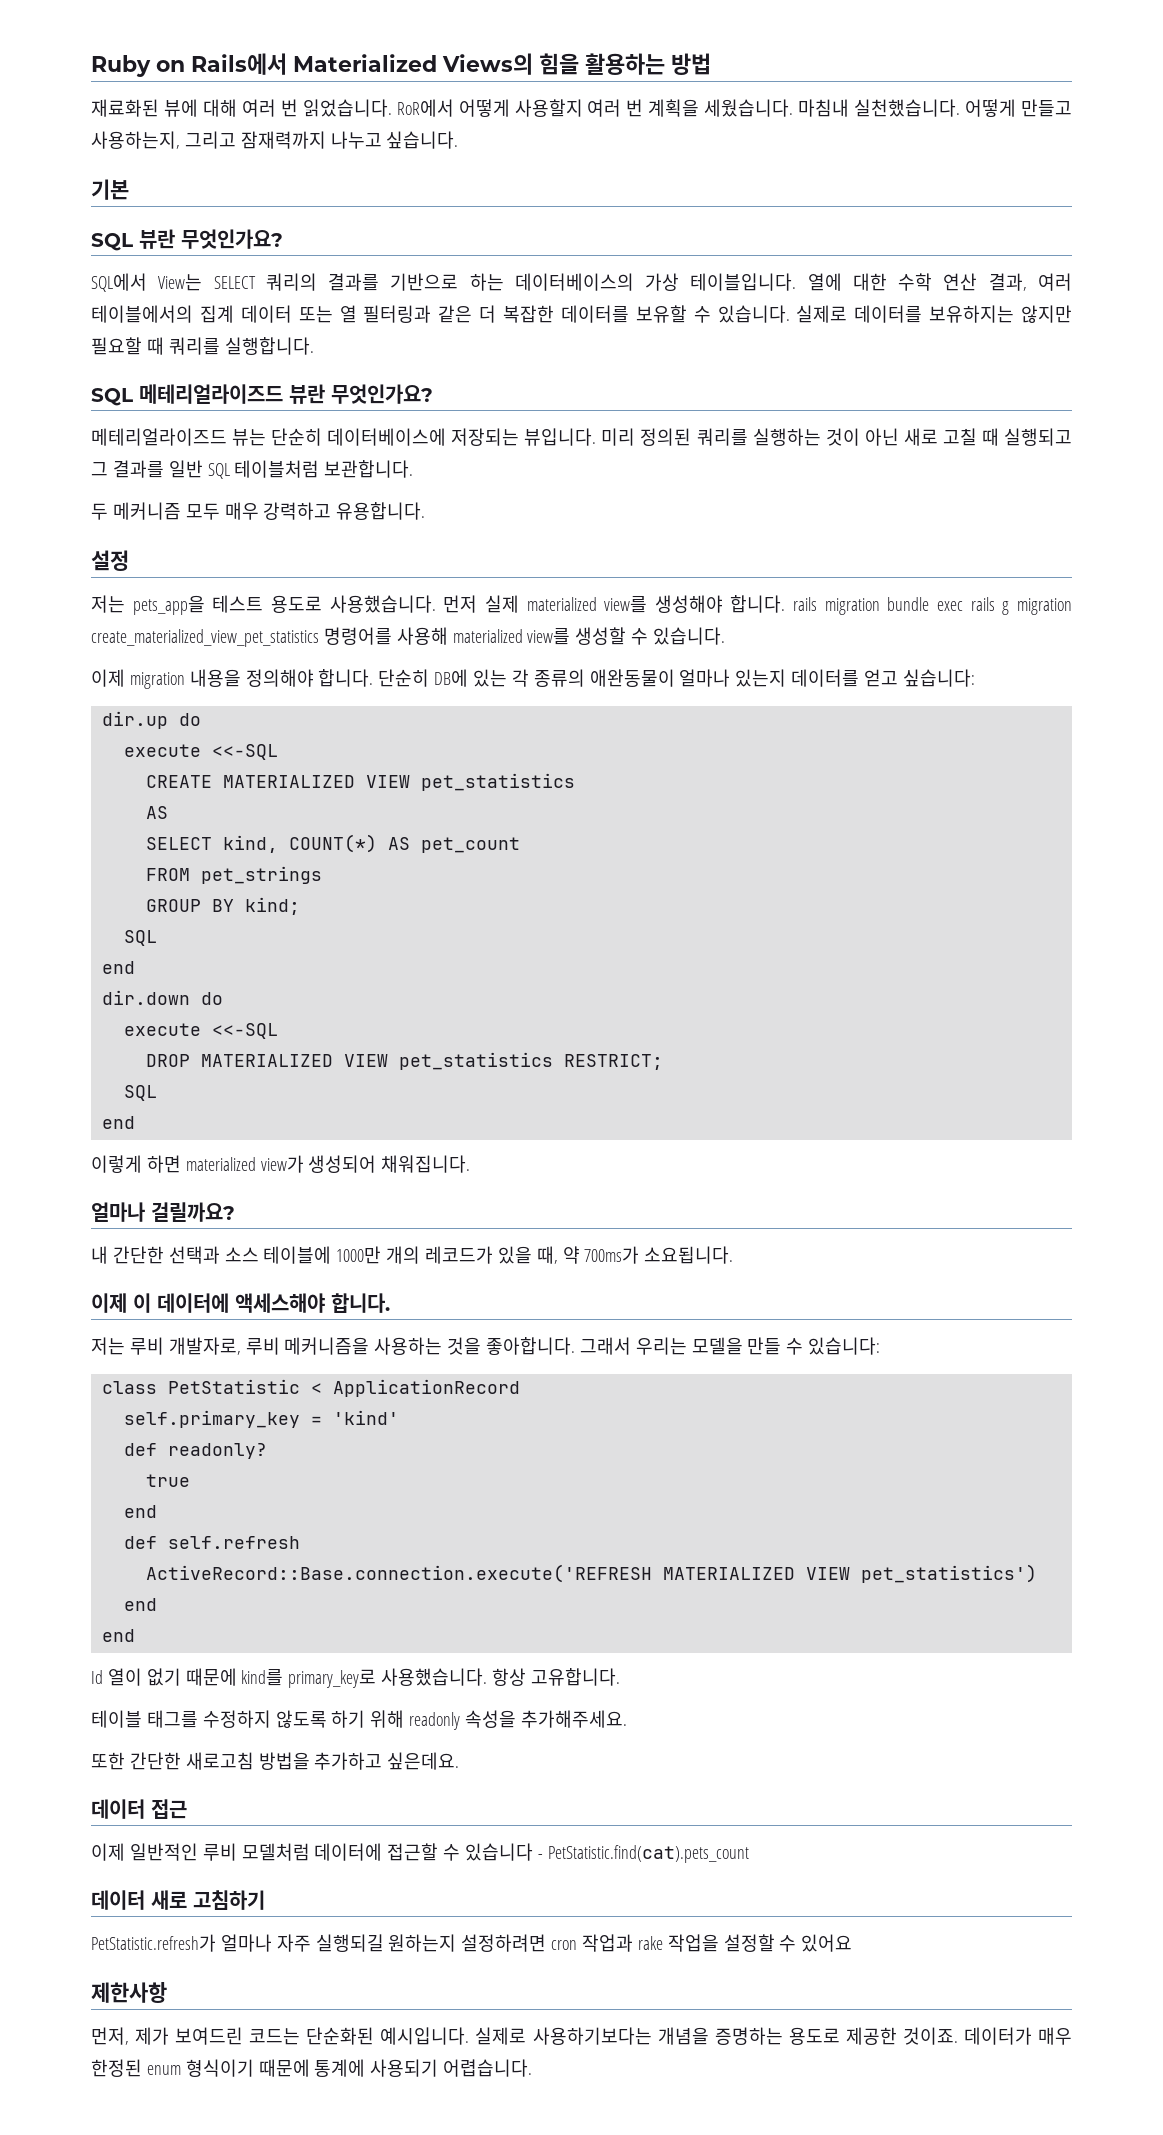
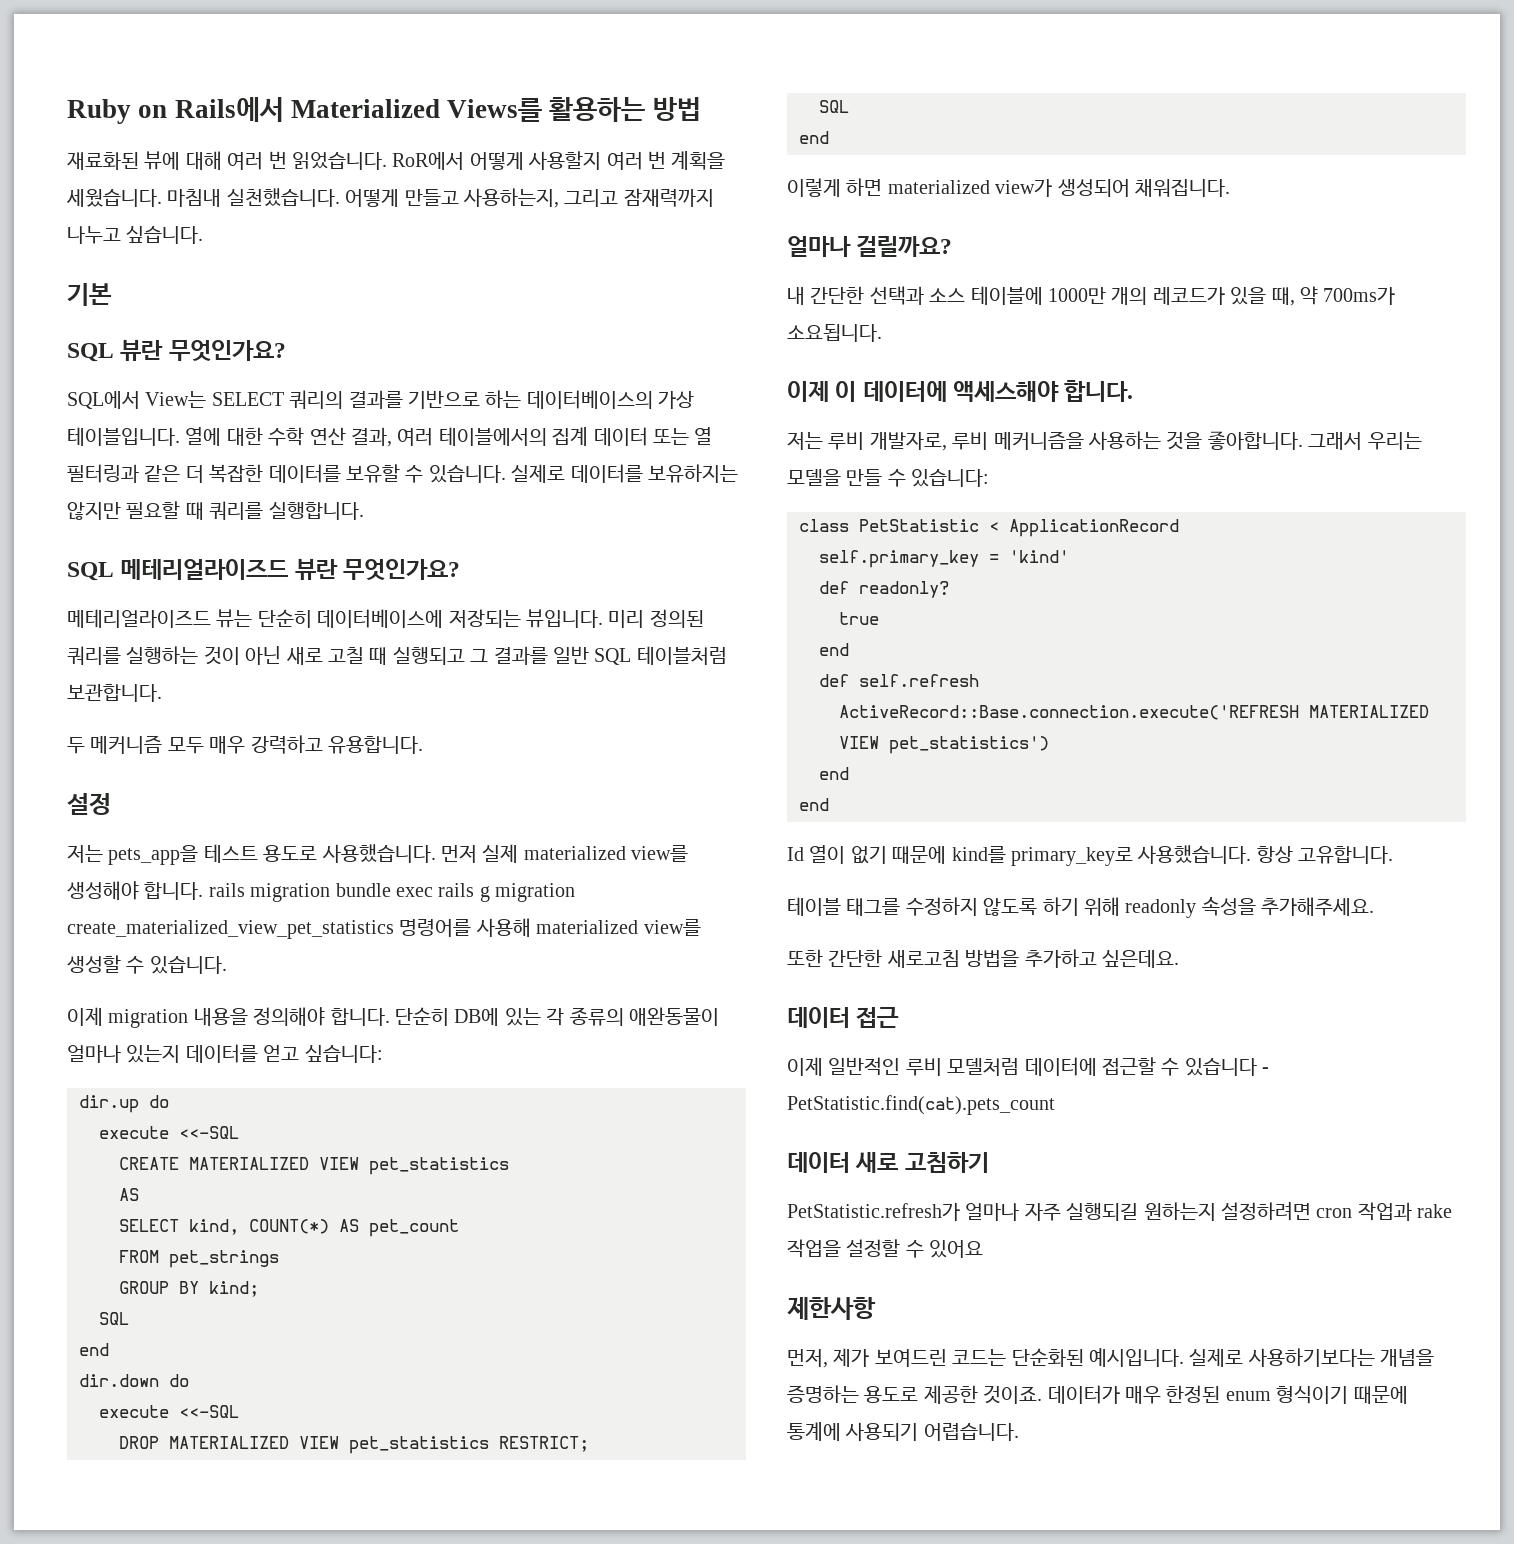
[442,53,579,75] Views의 힘을 -> [447,98,543,122] Views를

